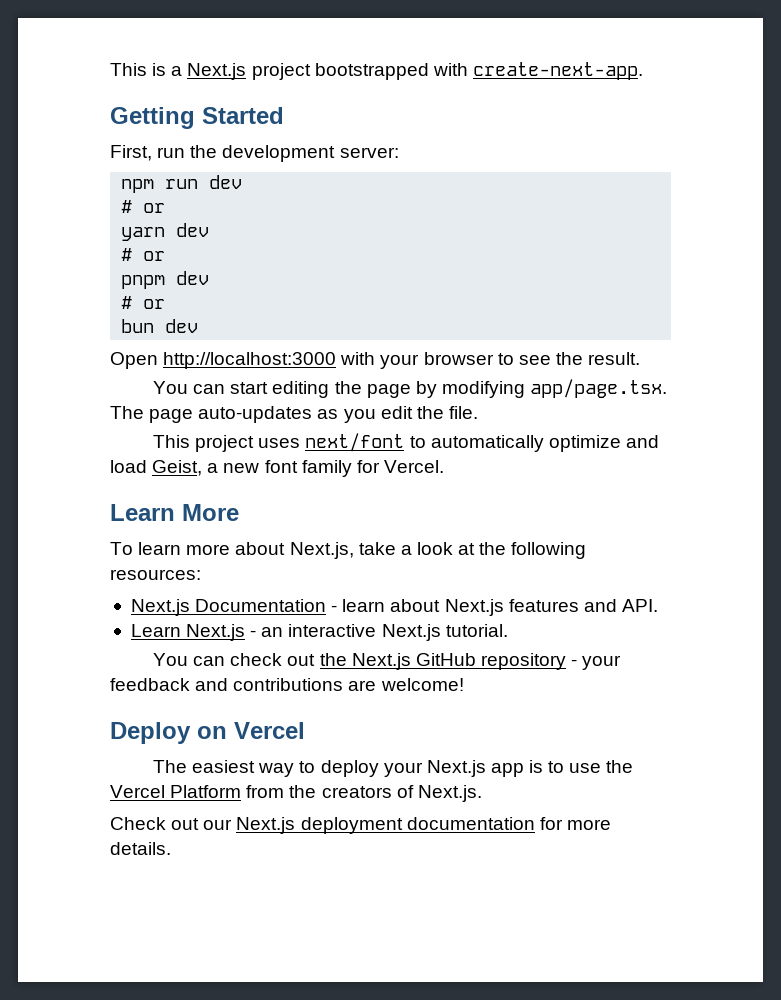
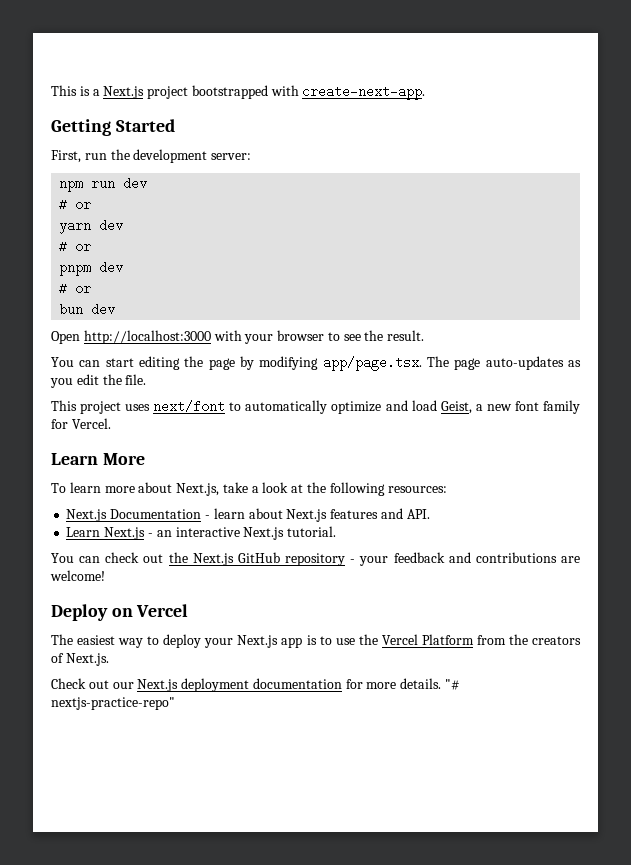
(171, 848) none -> [445,679,461,690] [51,697,175,710] "# nextjs-practice-repo"

